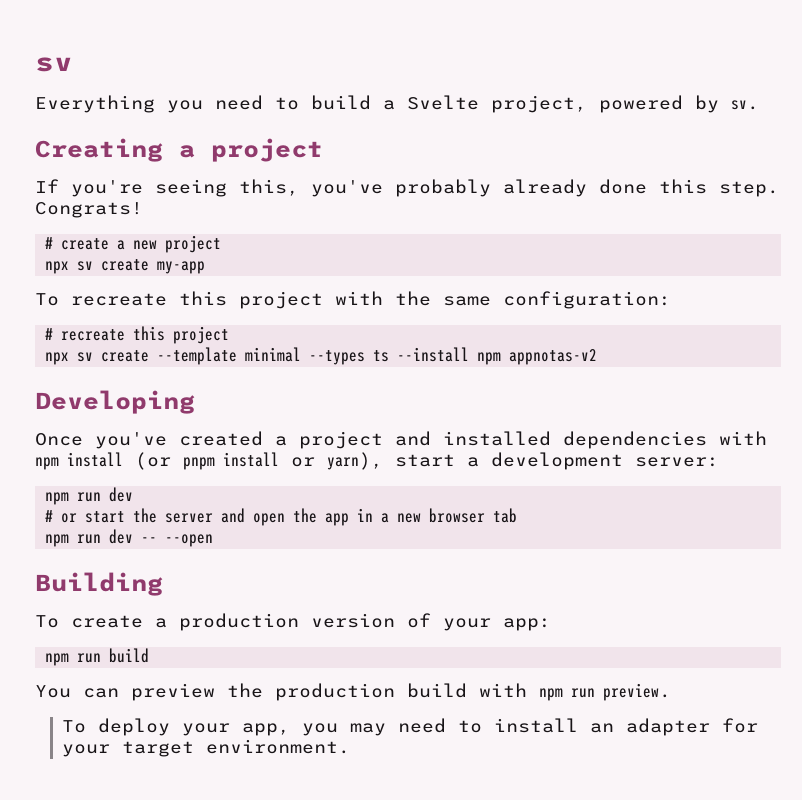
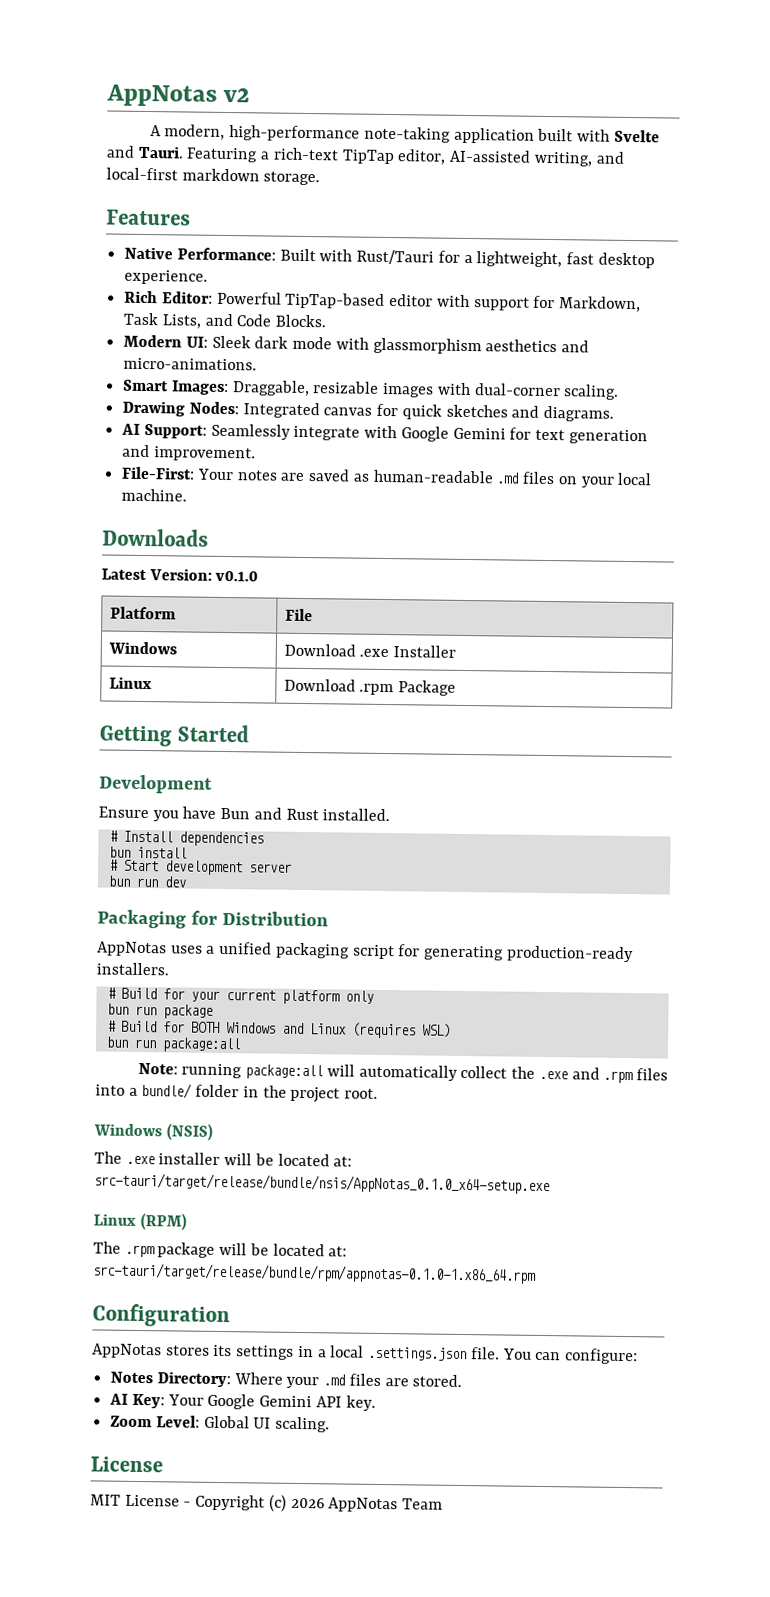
[35,57,73,72] [35,95,759,113] [35,138,323,162] [35,179,779,197] [35,202,143,218] [45,235,222,253] [45,259,206,274] [35,291,671,309] [45,326,230,344] [45,347,598,365] [35,390,195,414] [35,431,767,449] [35,452,719,470] [45,487,134,505] [45,508,518,526] [45,529,214,547] [35,572,163,596] [35,613,551,631] [45,648,150,666] [35,683,671,701] [62,718,759,736] [62,739,351,757] sv // Everything you need to build a Svelte project, powered by sv. // Creating a project // If you're seeing this, you've probably already done this step. Congrats! // # create a new project // npx sv create my-app // To recreate this project with the same configuration: // # recreate this project // npx sv create --template minimal --types ts --install npm appnotas-v2 // Developing // Once you've created a project and installed dependencies with npm install (or pnpm install or yarn), start a development server: // npm run dev // # or start the server and open the app in a new browser tab // npm run dev -- --open // Building // To create a production version of your app: // npm run build // You can preview the production build with npm run preview. // To deploy your app, you may need to install an adapter for your target environment. -> [106,84,251,107] [149,124,660,144] [106,145,625,167] [106,167,321,186] [106,209,191,226] [124,246,655,269] [124,269,209,285] [124,290,642,313] [123,312,327,329] [123,334,590,355] [123,357,258,371] [123,379,620,400] [122,400,615,422] [121,423,648,445] [122,444,256,462] [121,466,653,488] [121,488,188,502] [102,528,209,547] [101,568,259,582] [109,606,176,620] [284,608,313,622] [107,641,177,655] [283,643,457,658] [108,676,152,690] [283,678,457,696] [99,724,250,747] [99,774,213,794] [98,806,391,822] [108,830,264,847] [108,846,187,859] [108,859,292,876] [107,875,187,888] [97,909,330,929] [97,941,634,963] [96,962,169,976] [106,987,374,1005] [106,1003,213,1019] [106,1020,451,1039] [105,1036,241,1053] [137,1062,668,1084] [95,1083,379,1103] [93,1123,213,1141] [94,1151,353,1167] [94,1172,550,1195] [93,1212,187,1231] [93,1241,348,1258] [93,1262,536,1284] [92,1303,230,1328] [92,1343,638,1365] [110,1371,463,1389] [109,1393,376,1411] [110,1415,331,1433] [90,1456,163,1473] [90,1494,444,1513] AppNotas v2 // A modern, high-performance note-taking application built with Svelte and Tauri. Featuring a rich-text TipTap editor, AI-assisted writing, and local-first markdown storage. // Features // Native Performance: Built with Rust/Tauri for a lightweight, fast desktop experience. // Rich Editor: Powerful TipTap-based editor with support for Markdown, Task Lists, and Code Blocks. // Modern UI: Sleek dark mode with glassmorphism aesthetics and micro-animations. // Smart Images: Draggable, resizable images with dual-corner scaling. // Drawing Nodes: Integrated canvas for quick sketches and diagrams. // AI Support: Seamlessly integrate with Google Gemini for text generation and improvement. // File-First: Your notes are saved as human-readable .md files on your local machine. // Downloads // Latest Version: v0.1.0 // Platform | File // Windows | Download .exe Installer // Linux | Download .rpm Package // Getting Started // Development // Ensure you have Bun and Rust installed. // # Install dependencies // bun install // # Start development server // bun run dev // Packaging for Distribution // AppNotas uses a unified packaging script for generating production-ready installers. // # Build for your current platform only // bun run package // # Build for BOTH Windows and Linux (requires WSL) // bun run package:all // Note: running package:all will automatically collect the .exe and .rpm files into a bundle/ folder in the project root. // Windows (NSIS) // The .exe installer will be located at: src-tauri/target/release/bundle/nsis/AppNotas_0.1.0_x64-setup.exe // Linux (RPM) // The .rpm package will be located at: src-tauri/target/release/bundle/rpm/appnotas-0.1.0-1.x86_64.rpm // Configuration // AppNotas stores its settings in a local .settings.json file. You can configure: // Notes Directory: Where your .md files are stored. // AI Key: Your Google Gemini API key. // Zoom Level: Global UI scaling. // License // MIT License - Copyright (c) 2026 AppNotas Team

